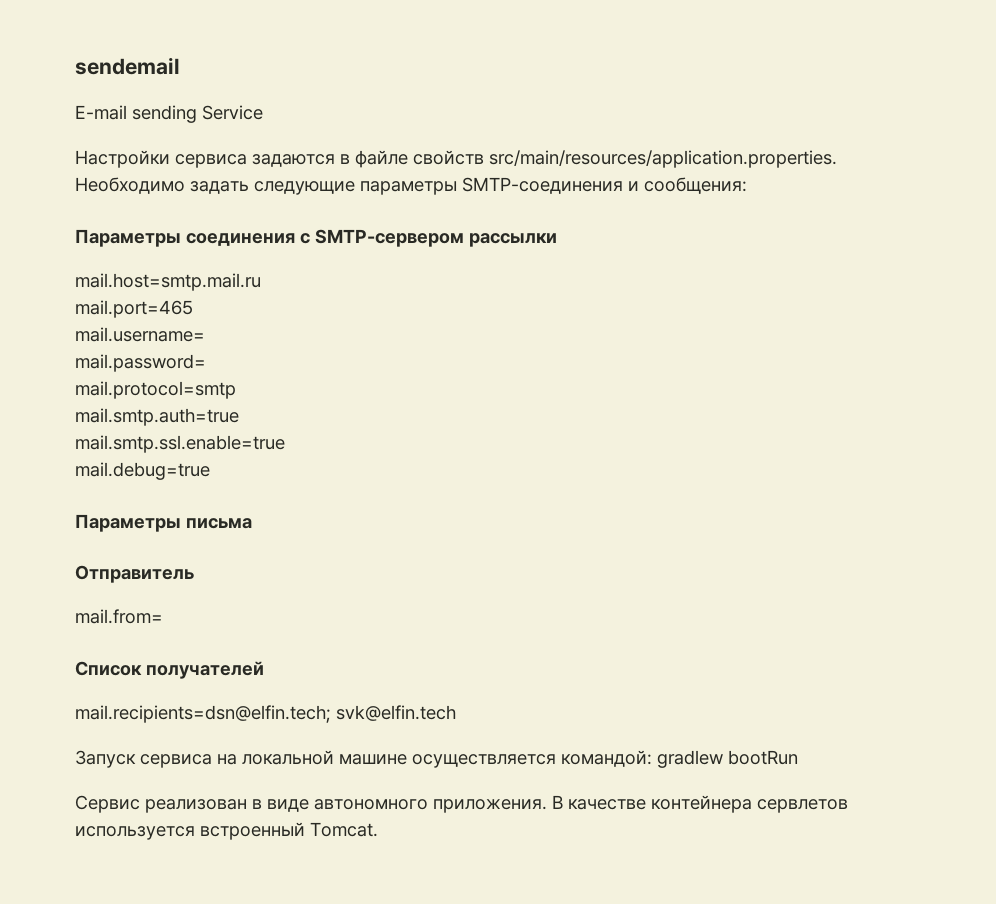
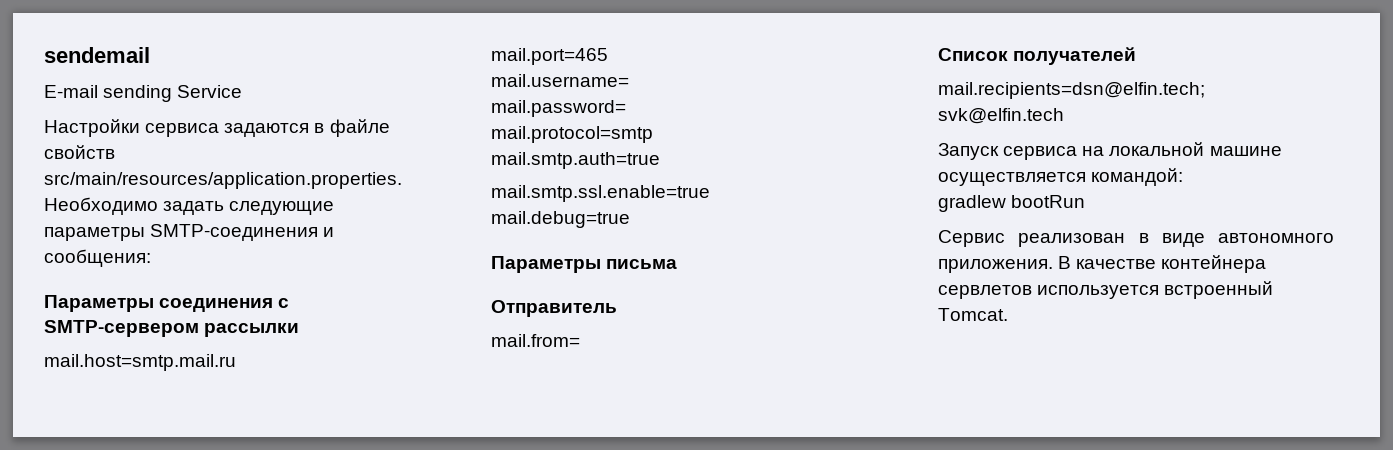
(652, 758) none -> (1184, 177) //

